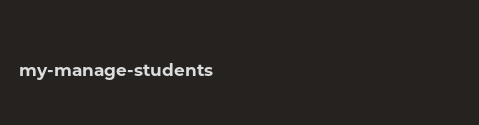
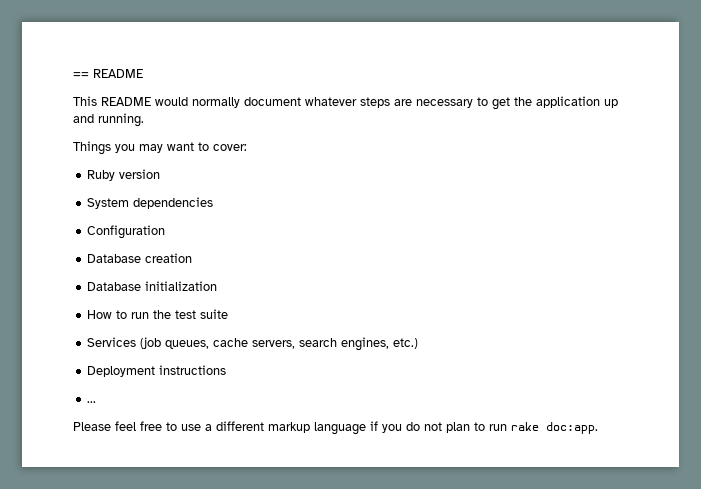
[19,63,213,80] my-manage-students -> [73,69,143,78] [73,96,618,110] [73,113,144,127] [73,141,247,155] [87,169,161,181] [87,197,214,209] [87,225,166,239] [87,253,193,263] [87,281,218,291] [87,309,229,319] [87,337,419,351] [87,365,227,377] [87,401,97,403] [73,421,598,435] == README // This README would normally document whatever steps are necessary to get the application up and running. // Things you may want to cover: // Ruby version // System dependencies // Configuration // Database creation // Database initialization // How to run the test suite // Services (job queues, cache servers, search engines, etc.) // Deployment instructions // ... // Please feel free to use a different markup language if you do not plan to run rake doc:app.

